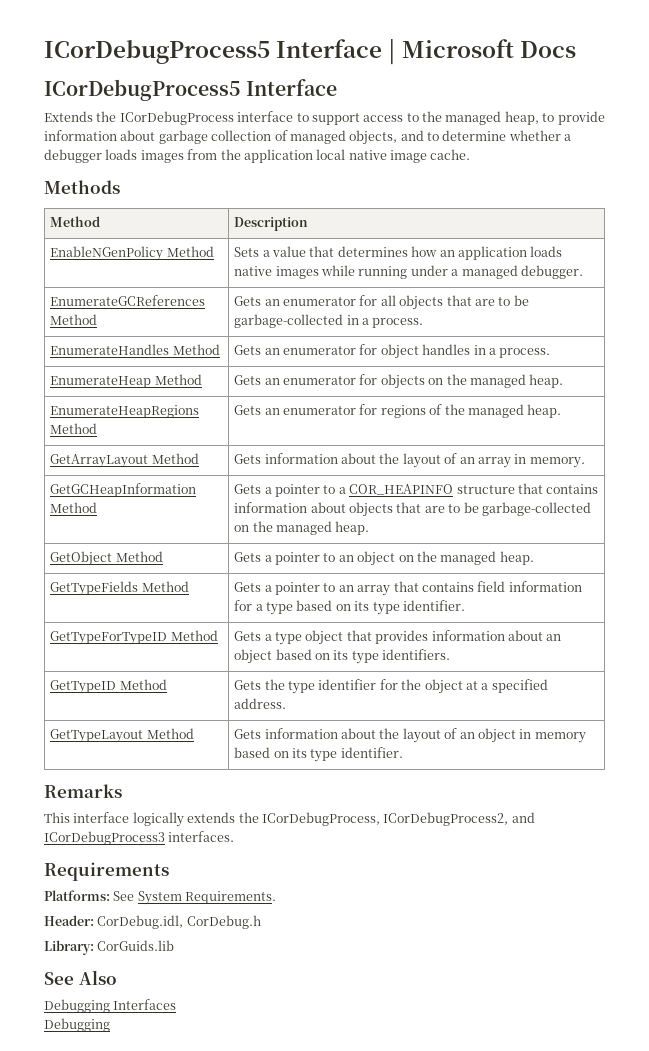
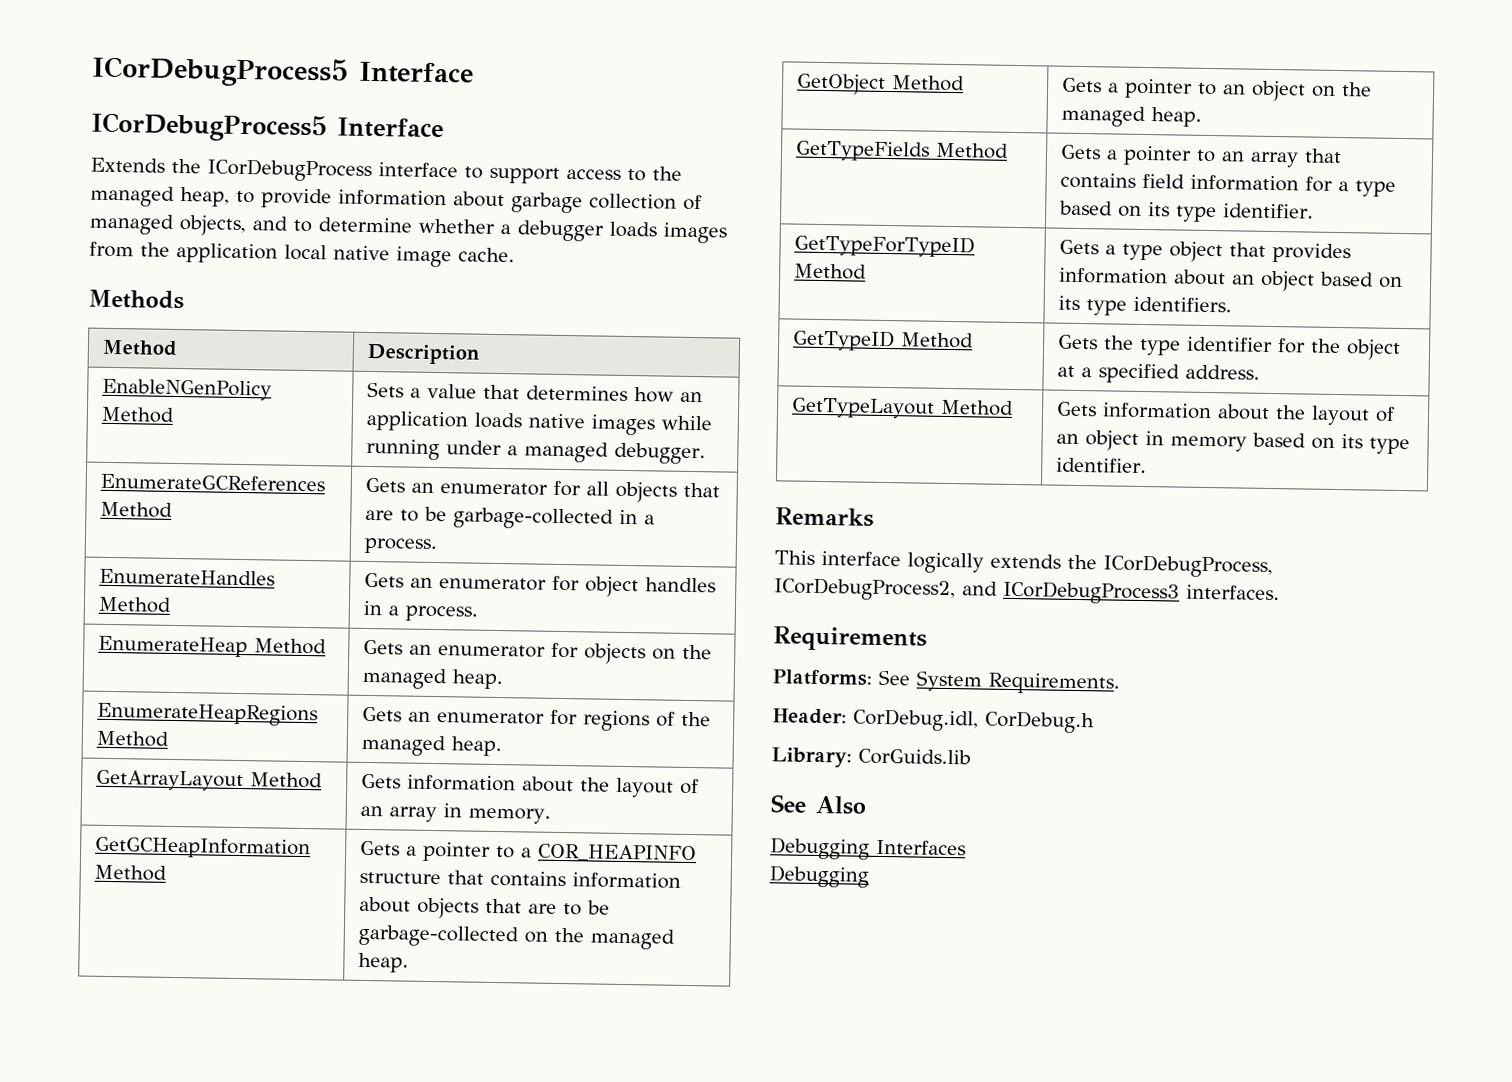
[44,39,577,65] ICorDebugProcess5 Interface | Microsoft Docs -> [92,55,474,88] ICorDebugProcess5 Interface

